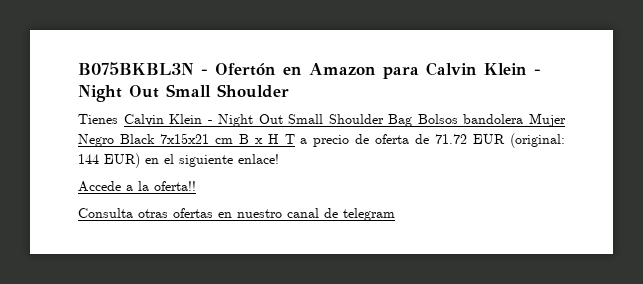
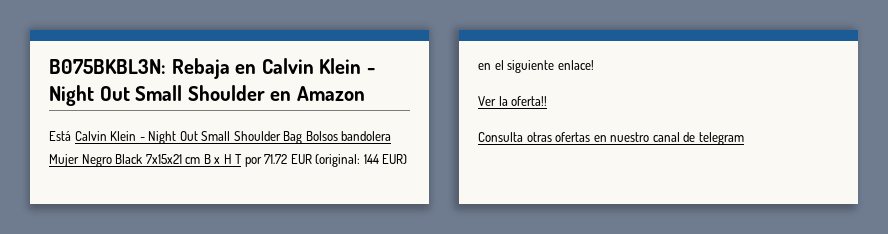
[78,62,541,79] [78,84,289,102] [78,114,118,124] B075BKBL3N - Ofertón en Amazon para Calvin Klein - Night Out Small Shoulder // Tienes -> [49,58,375,79] [49,85,365,106] [49,131,71,141] B075BKBL3N: Rebaja en Calvin Klein - Night Out Small Shoulder en Amazon // Está
[300,134,430,147] a precio de oferta de -> [244,157,262,167] por
[78,181,133,192] Accede a -> [478,96,496,106] Ver

